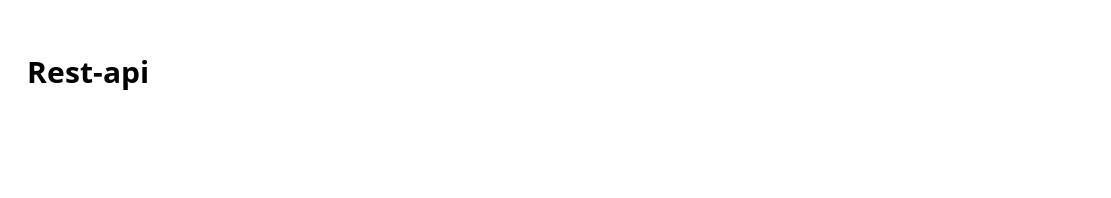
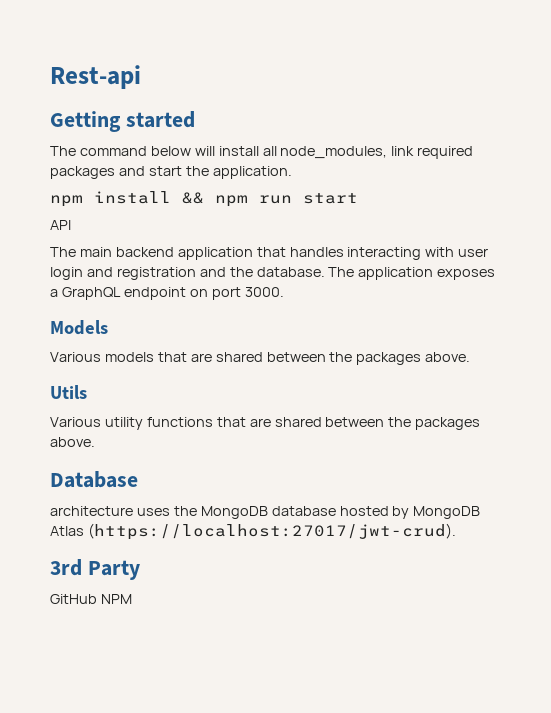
(149, 75) none -> [50,111,195,132] [50,146,474,159] [50,166,292,179] [50,191,358,207] [50,220,71,230] [50,247,489,260] [50,267,496,280] [50,287,284,300] [50,320,108,335] [50,352,471,365] [50,385,87,399] [50,417,481,430] [50,437,95,447] [50,471,138,488] [50,506,481,519] [50,523,456,540] [50,559,140,580] [50,594,132,604] // Getting started // The command below will install all node_modules, link required packages and start the application. // npm install && npm run start // API // The main backend application that handles interacting with user login and registration and the database. The application exposes a GraphQL endpoint on port 3000. // Models // Various models that are shared between the packages above. // Utils // Various utility functions that are shared between the packages above. // Database // architecture uses the MongoDB database hosted by MongoDB Atlas (https://localhost:27017/jwt-crud). // 3rd Party // GitHub NPM

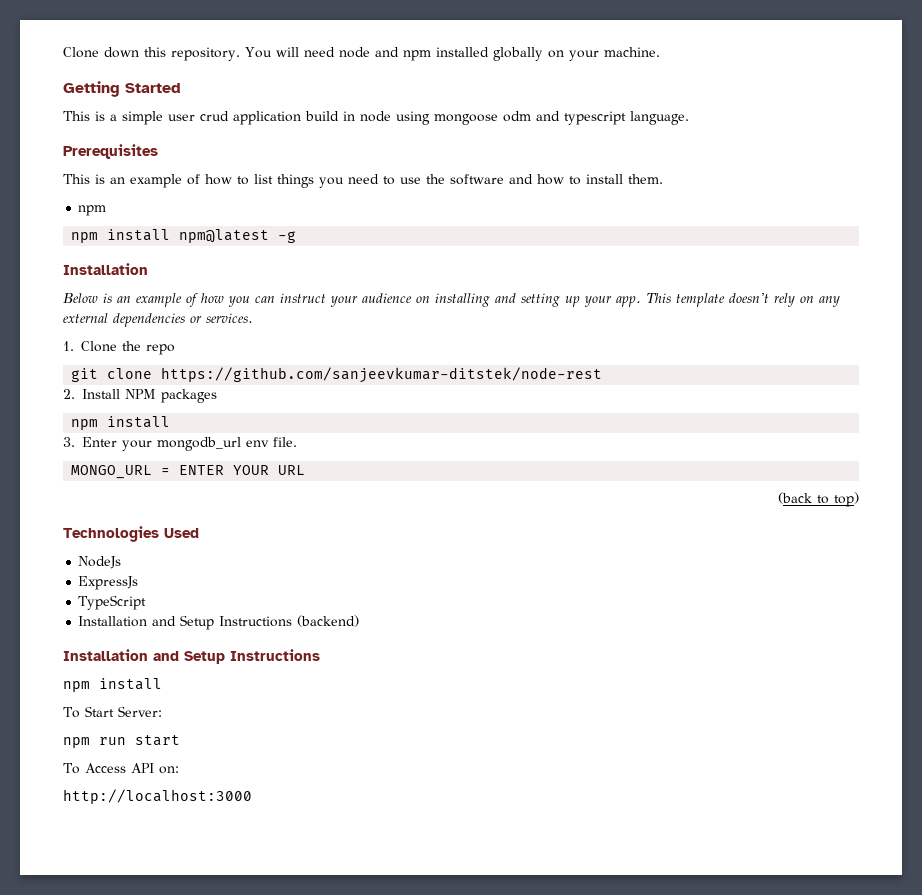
[50,65,141,89] [50,111,195,132] [50,146,474,159] [50,166,292,179] [50,191,204,207] Rest-api // Getting started // The command below will install all node_modules, link required packages and start the application. // npm install && -> [63,47,660,61] [63,81,181,97] [63,111,689,125] [63,144,158,159] [63,174,663,188] [78,205,107,216] [71,229,297,243] [63,263,148,275] [63,293,840,307] [63,313,253,327] [63,341,176,355] [71,367,603,383] [63,389,217,403] [71,416,171,430] [63,437,297,451] [71,465,306,479] [778,492,859,507] [63,526,199,542] [78,556,122,569] [78,576,139,590] [78,595,147,610] [78,615,360,630] [63,649,320,664] [63,678,162,692] [63,706,162,718] Clone down this repository. You will need node and npm installed globally on your machine. // Getting Started // This is a simple user crud application build in node using mongoose odm and typescript language. // Prerequisites // This is an example of how to list things you need to use the software and how to install them. // npm // npm install npm@latest -g // Installation // Below is an example of how you can instruct your audience on installing and setting up your app. This template doesn't rely on any external dependencies or services. // 1. Clone the repo // git clone https://github.com/sanjeevkumar-ditstek/node-rest // 2. Install NPM packages // npm install // 3. Enter your mongodb_url env file. // MONGO_URL = ENTER YOUR URL // (back to top) // Technologies Used // NodeJs // ExpressJs // TypeScript // Installation and Setup Instructions (backend) // Installation and Setup Instructions // npm install // To Start Server: //
(358, 198) none -> [63,763,126,774] To Access
[50,247,489,260] [50,267,496,280] [50,287,284,300] [50,320,108,335] [50,352,471,365] [50,385,87,399] [50,417,481,430] [50,437,95,447] [50,471,138,488] [50,506,481,519] [50,523,456,540] [50,559,140,580] [50,594,132,604] // The main backend application that handles interacting with user login and registration and the database. The application exposes a GraphQL endpoint on port 3000. // Models // Various models that are shared between the packages above. // Utils // Various utility functions that are shared between the packages above. // Database // architecture uses the MongoDB database hosted by MongoDB Atlas (https://localhost:27017/jwt-crud). // 3rd Party // GitHub NPM -> [158,766,179,774] [63,789,252,804] on: // http://localhost:3000

